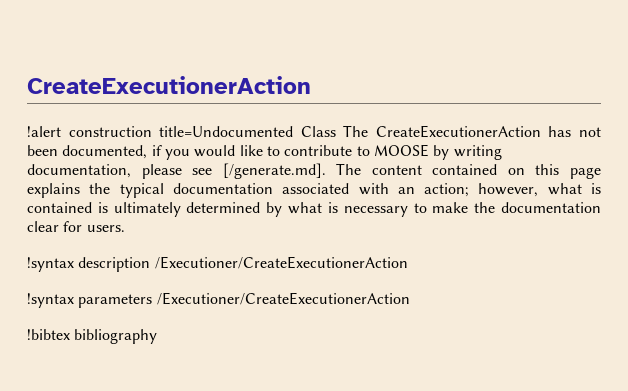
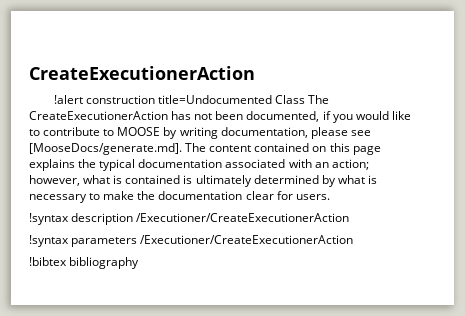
[222,163,326,179] [/generate.md]. -> [29,143,182,155] [MooseDocs/generate.md].

